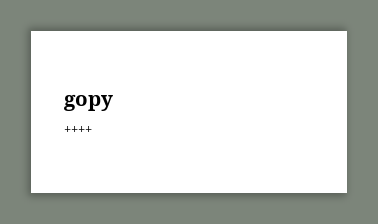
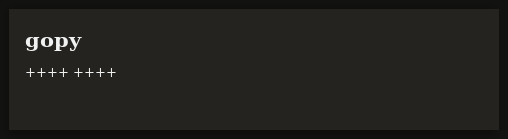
(92, 130) none -> [73,68,117,77] ++++

